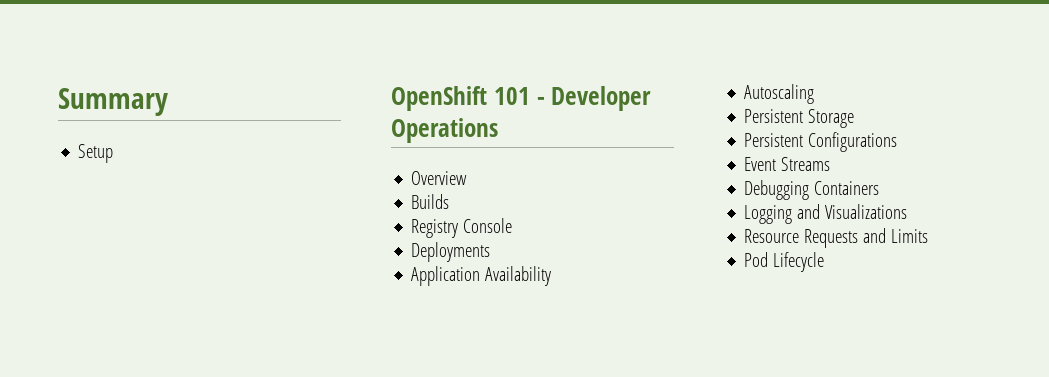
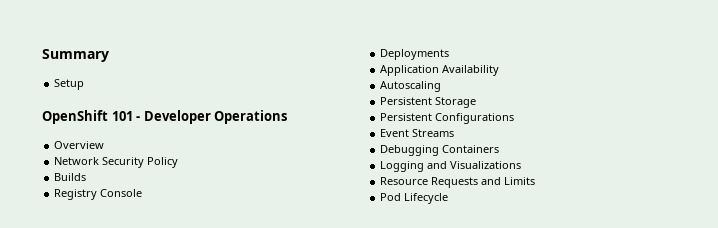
(468, 178) none -> [54,157,179,168] // Network Security Policy

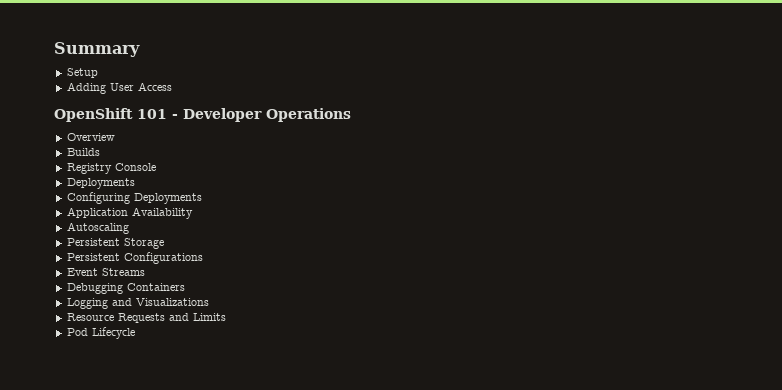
(85, 84) none -> [66,82,172,94] // Adding User Access
[54,157,179,168] // Network Security Policy -> (115, 137) none
(450, 54) none -> [66,192,202,204] // Configuring Deployments

